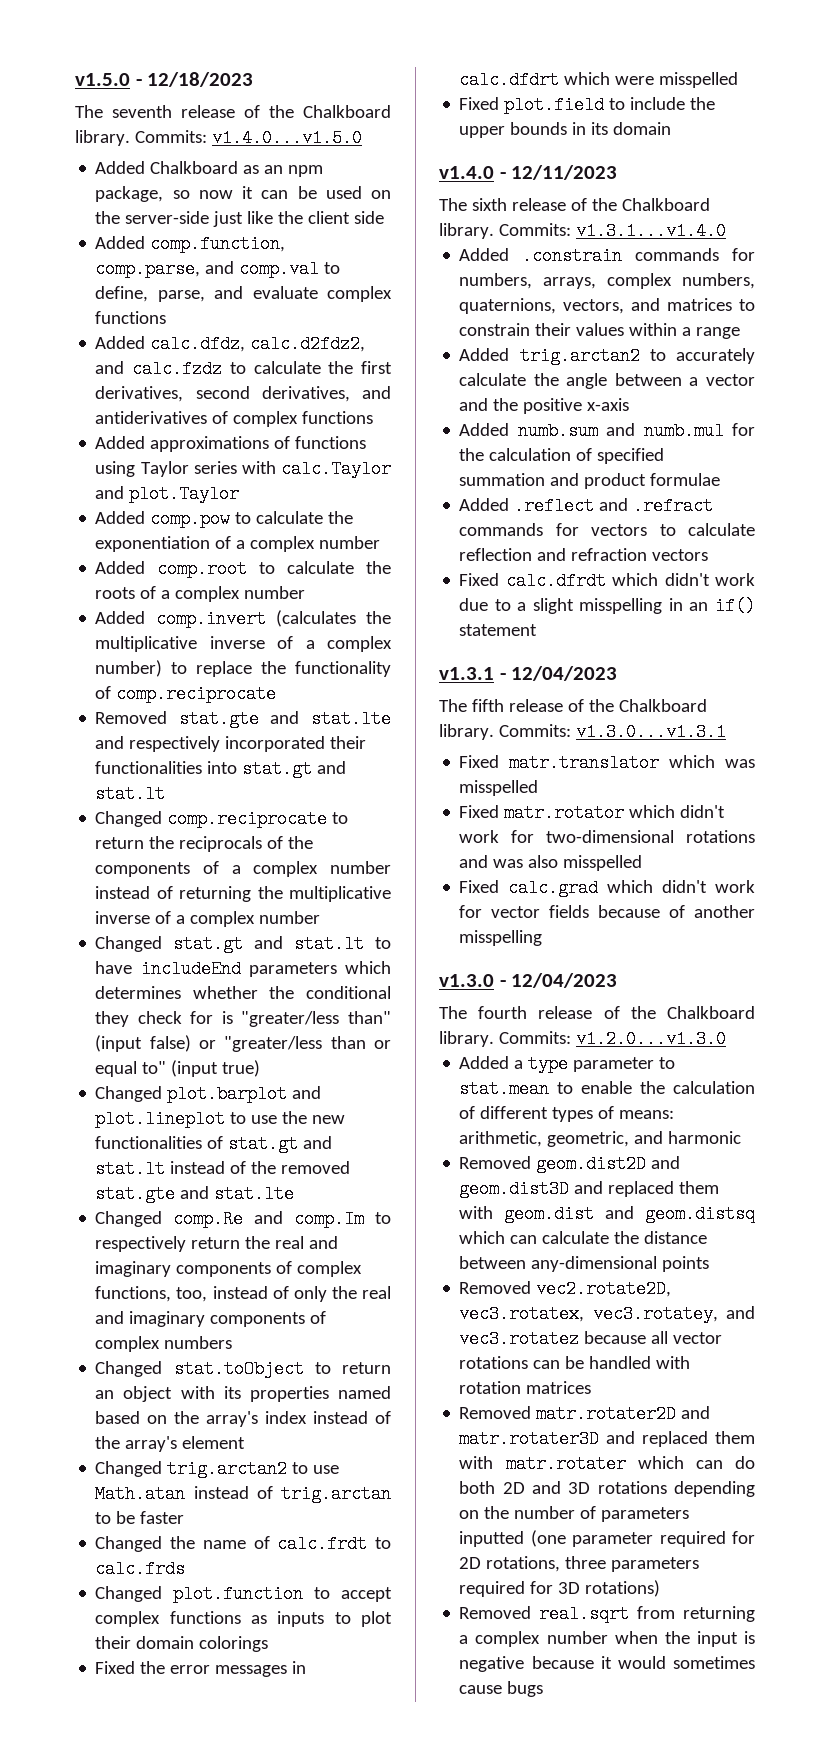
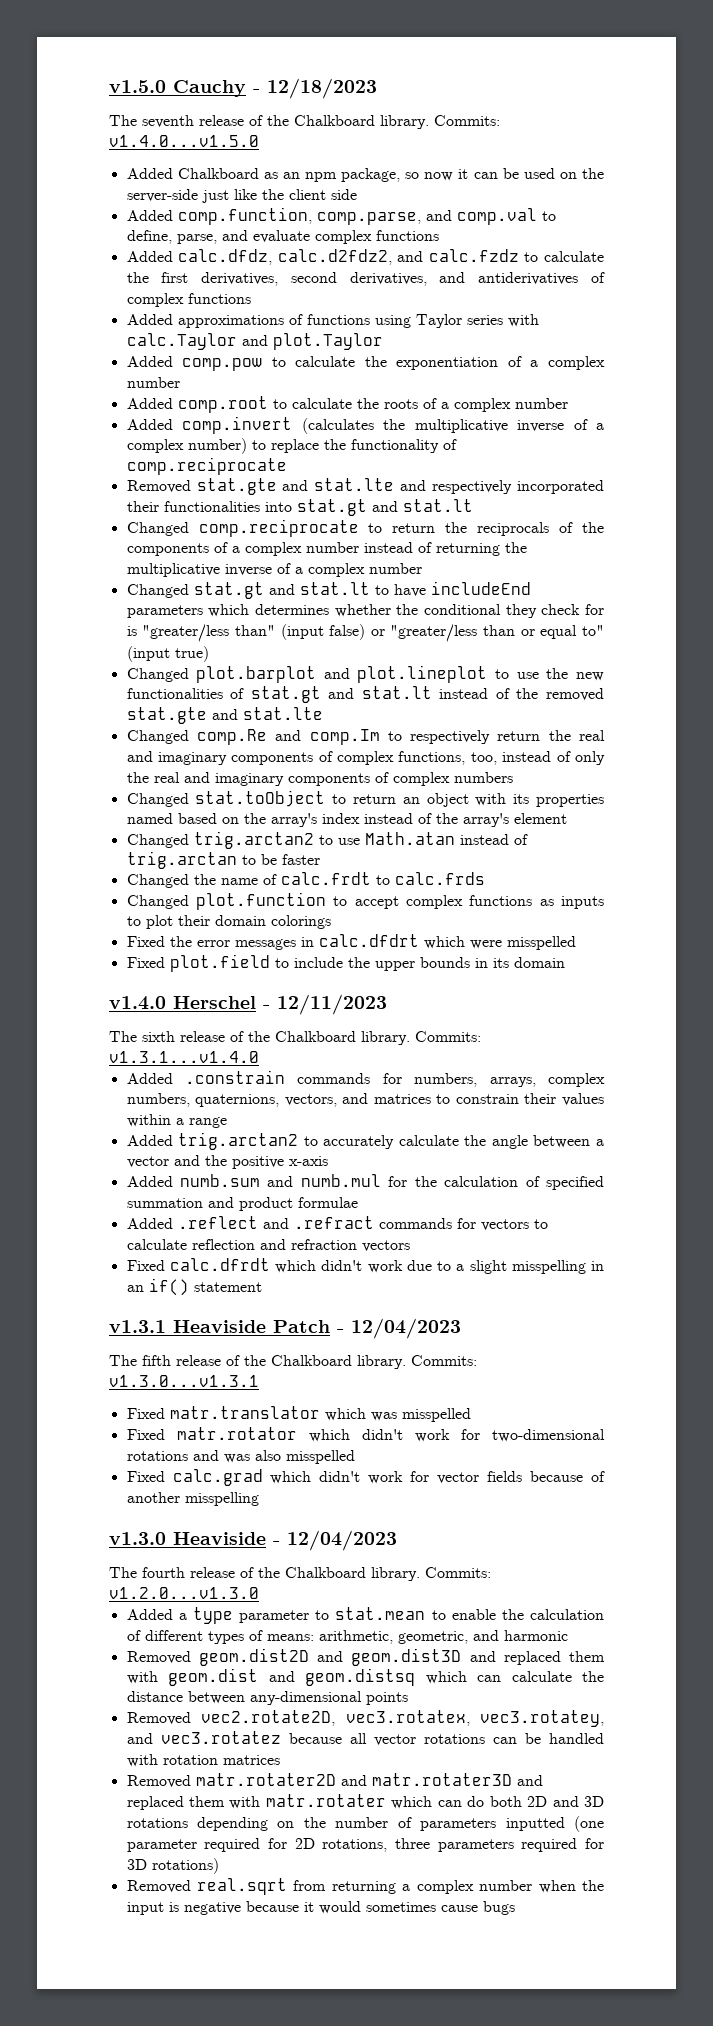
(130, 79) none -> [173,80,246,97] Cauchy
(494, 172) none -> [173,996,256,1009] Herschel
(494, 673) none -> [173,1320,330,1333] Heaviside Patch
(494, 980) none -> [173,1532,266,1545] Heaviside

